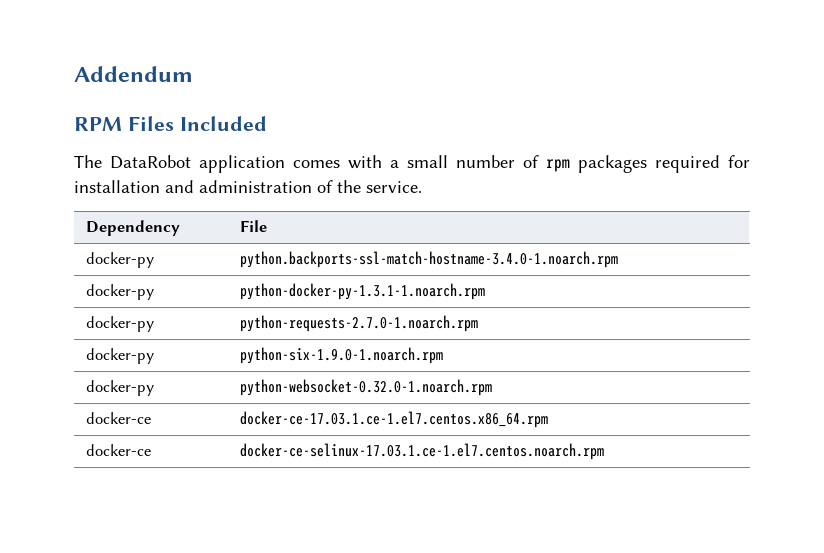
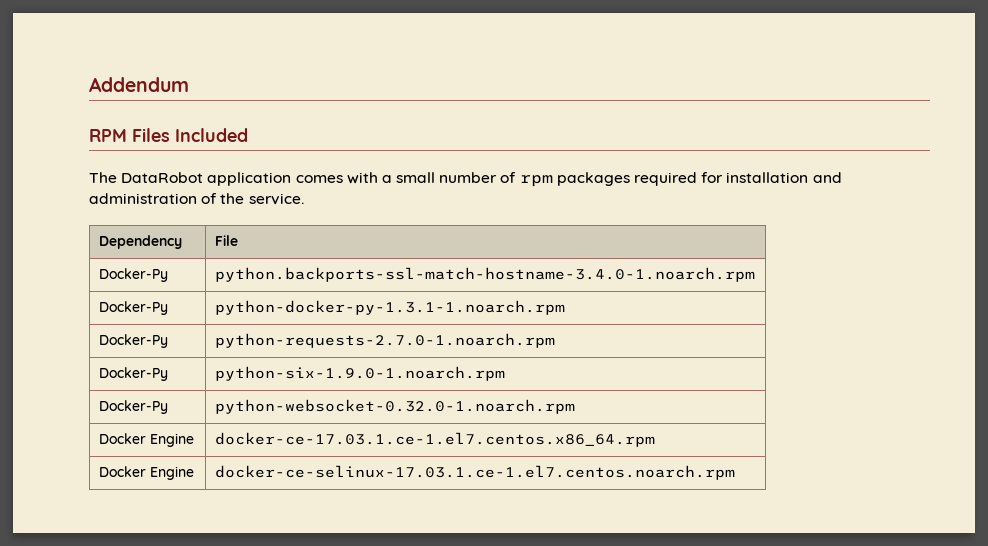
[86,252,155,268] docker-py -> [98,268,168,282] Docker-Py
[86,284,155,300] docker-py -> [98,301,168,315] Docker-Py
[86,316,155,332] docker-py -> [98,334,168,348] Docker-Py
[86,348,155,364] docker-py -> [98,367,168,381] Docker-Py
[86,380,155,396] docker-py -> [98,400,168,414] Docker-Py
[86,412,152,424] docker-ce -> [98,433,194,447] Docker Engine
[86,444,152,456] docker-ce -> [98,466,194,480] Docker Engine

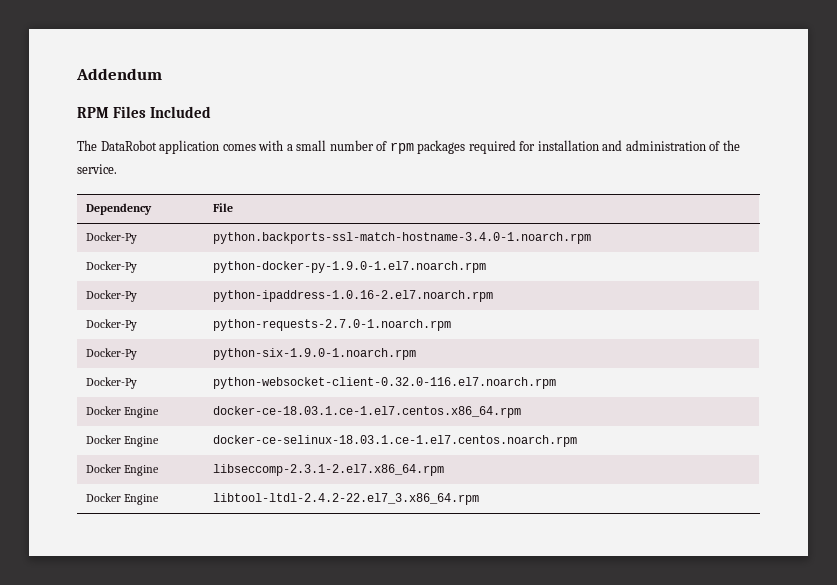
[214,300,565,315] python-docker-py-1.3.1-1.noarch.rpm -> [212,261,486,273] [85,290,137,302] [212,290,493,302] python-docker-py-1.9.0-1.el7.noarch.rpm // Docker-Py | python-ipaddress-1.0.16-2.el7.noarch.rpm
[214,399,575,414] [98,433,194,447] [214,432,655,447] [98,466,194,480] [214,465,735,480] python-websocket-0.32.0-1.noarch.rpm // Docker Engine | docker-ce-17.03.1.ce-1.el7.centos.x86_64.rpm // Docker Engine | docker-ce-selinux-17.03.1.ce-1.el7.centos.noarch.rpm -> [212,377,556,389] [85,406,159,418] [212,406,521,418] [85,435,159,447] [212,435,577,447] [85,464,159,476] [212,464,444,476] [85,493,159,505] [212,493,479,505] python-websocket-client-0.32.0-116.el7.noarch.rpm // Docker Engine | docker-ce-18.03.1.ce-1.el7.centos.x86_64.rpm // Docker Engine | docker-ce-selinux-18.03.1.ce-1.el7.centos.noarch.rpm // Docker Engine | libseccomp-2.3.1-2.el7.x86_64.rpm // Docker Engine | libtool-ltdl-2.4.2-22.el7_3.x86_64.rpm

